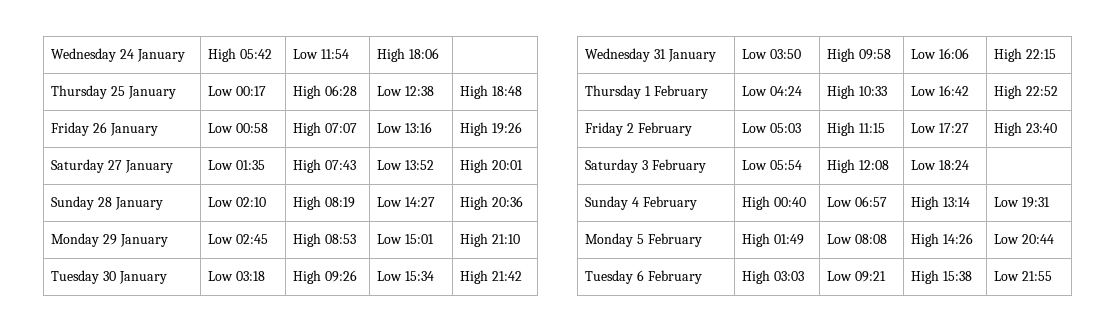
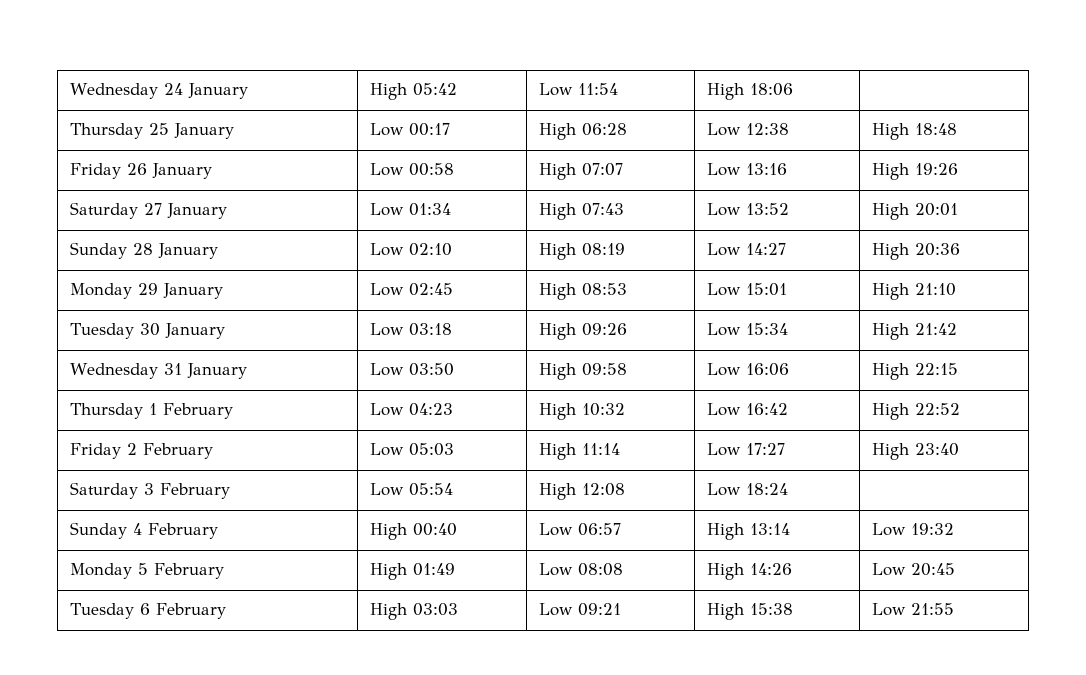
[235,160,265,170] 01:35 -> [408,203,451,216] 01:34
[769,86,802,96] [827,85,887,99] 04:24 | High 10:33 -> [408,403,453,416] [538,403,625,420] 04:23 | High 10:32
[858,123,885,133] 11:15 -> [581,443,620,455] 11:14
[1021,197,1050,208] 19:31 -> [910,523,954,535] 19:32
[1021,234,1054,244] 20:44 -> [910,563,955,576] 20:45

